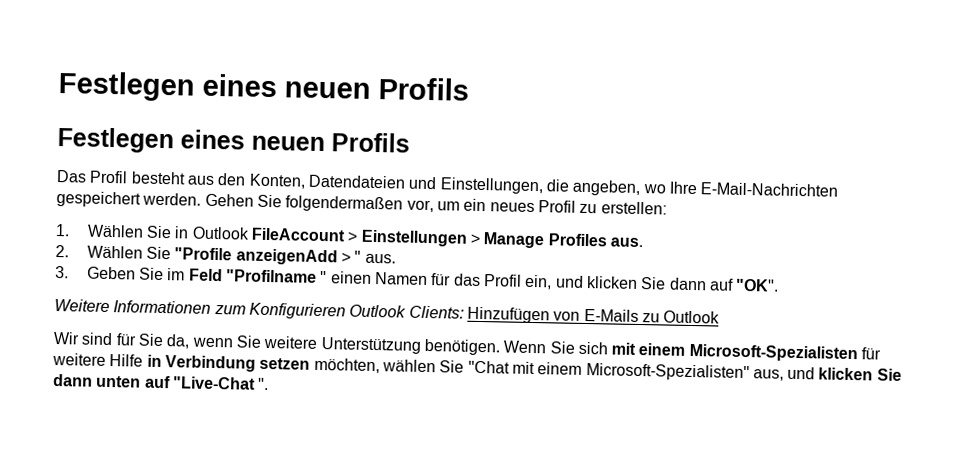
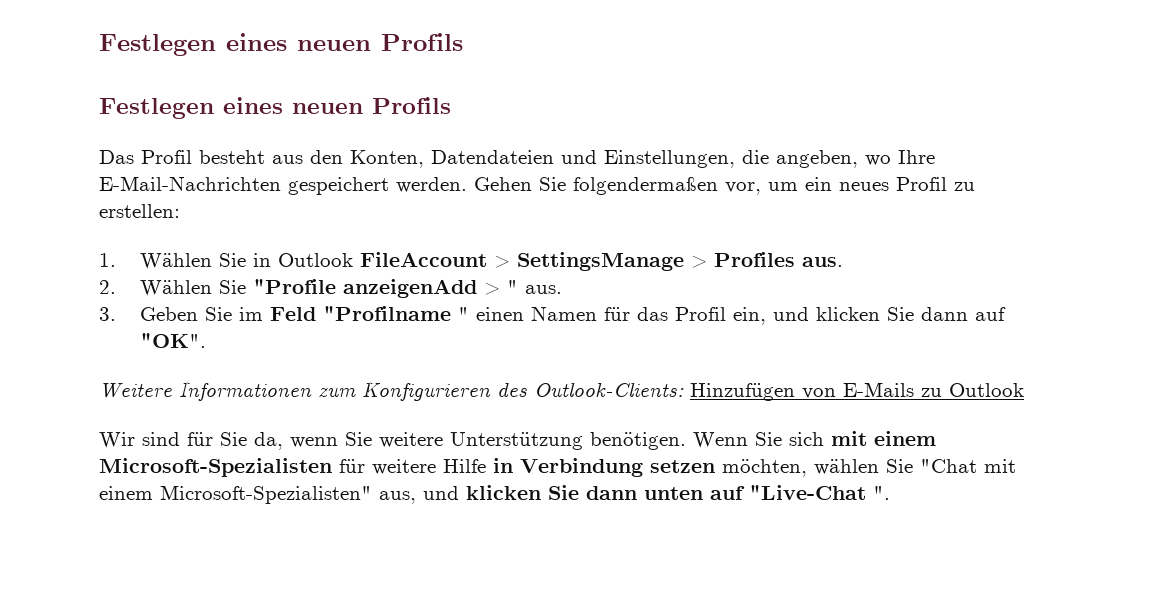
[360,229,546,249] Einstellungen > Manage -> [516,252,707,271] SettingsManage >
[349,304,464,319] Outlook Clients: -> [497,382,684,397] des Outlook-Clients:

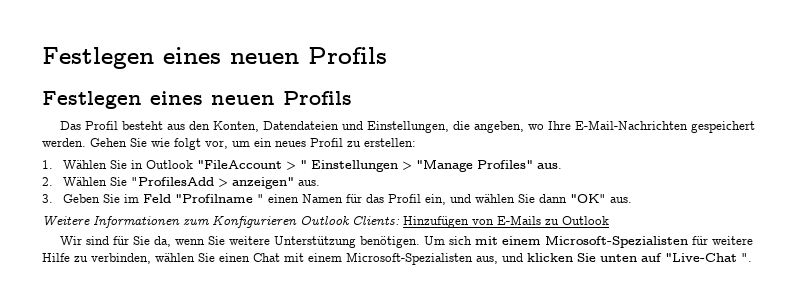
[573,177,718,195] folgendermaßen -> [151,138,201,150] wie folgt
[359,252,795,271] FileAccount > SettingsManage > Profiles -> [197,159,534,172] "FileAccount > " Einstellungen > "Manage Profiles"
[252,279,518,298] "Profile anzeigenAdd > " -> [131,177,295,189] "ProfilesAdd > anzeigen"
[815,307,1006,321] [139,333,206,348] klicken Sie dann auf "OK". -> [475,194,633,203] wählen Sie dann "OK" aus.
[497,382,684,397] des Outlook-Clients: -> [300,216,400,225] Outlook Clients:
[693,432,782,448] Wenn Sie -> [424,236,446,245] Um
[493,458,1016,477] [99,485,372,504] in Verbindung setzen möchten, wählen Sie "Chat mit einem Microsoft-Spezialisten" -> [74,252,473,265] zu verbinden, wählen Sie einen Chat mit einem Microsoft-Spezialisten
[586,486,637,500] dann -> (596, 257) none

